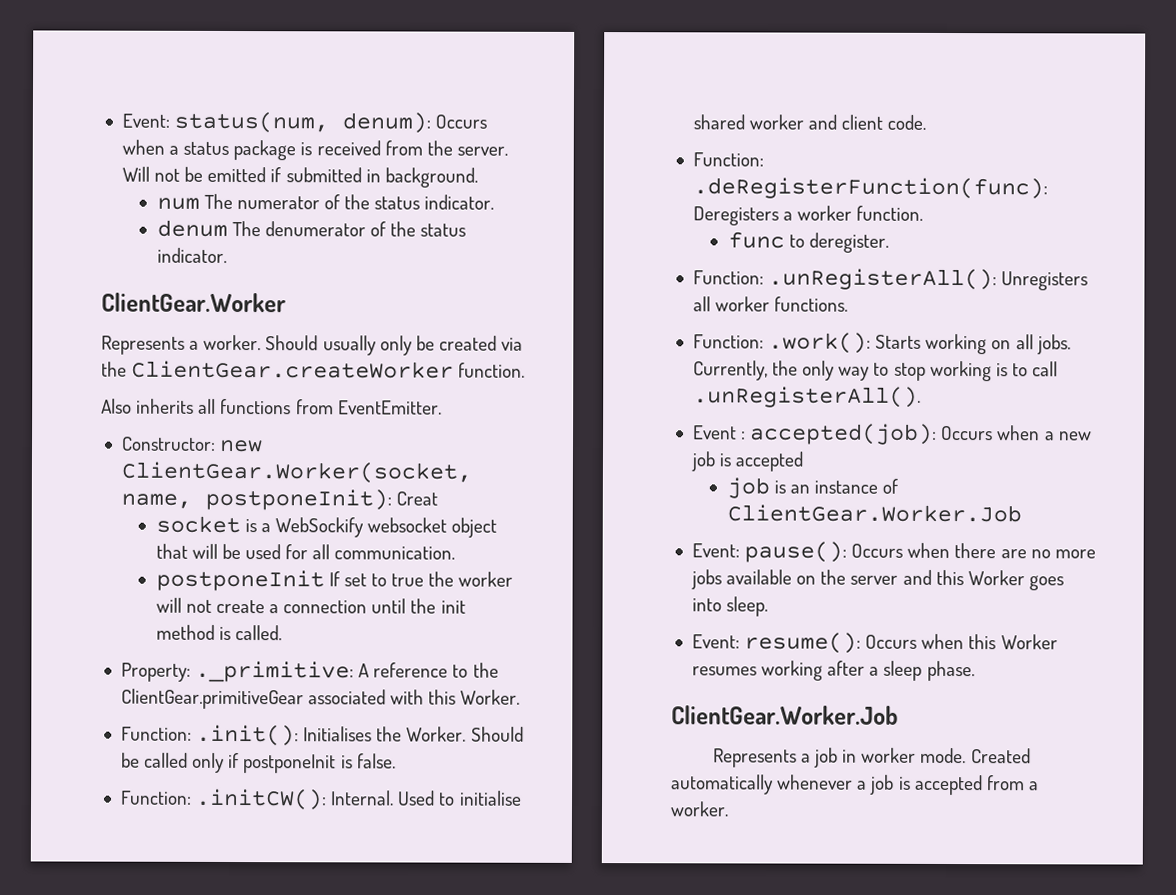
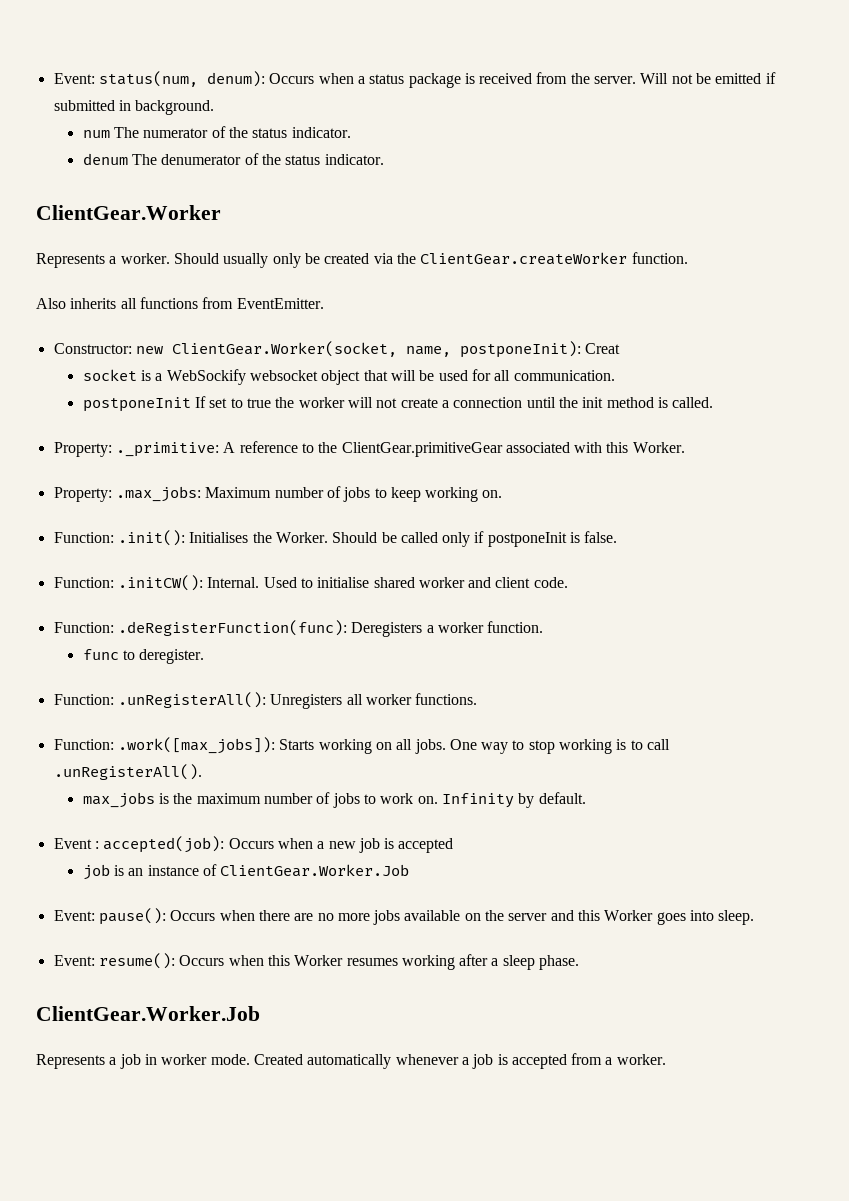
(521, 697) none -> [53,486,503,502] // Property: .max_jobs: Maximum number of jobs to keep working on.
[768,332,872,354] .work(): -> [117,737,275,754] .work([max_jobs]):
[692,360,836,381] Currently, the only -> [449,739,477,750] One
(921, 397) none -> [82,792,586,808] // max_jobs is the maximum number of jobs to work on. Infinity by default.

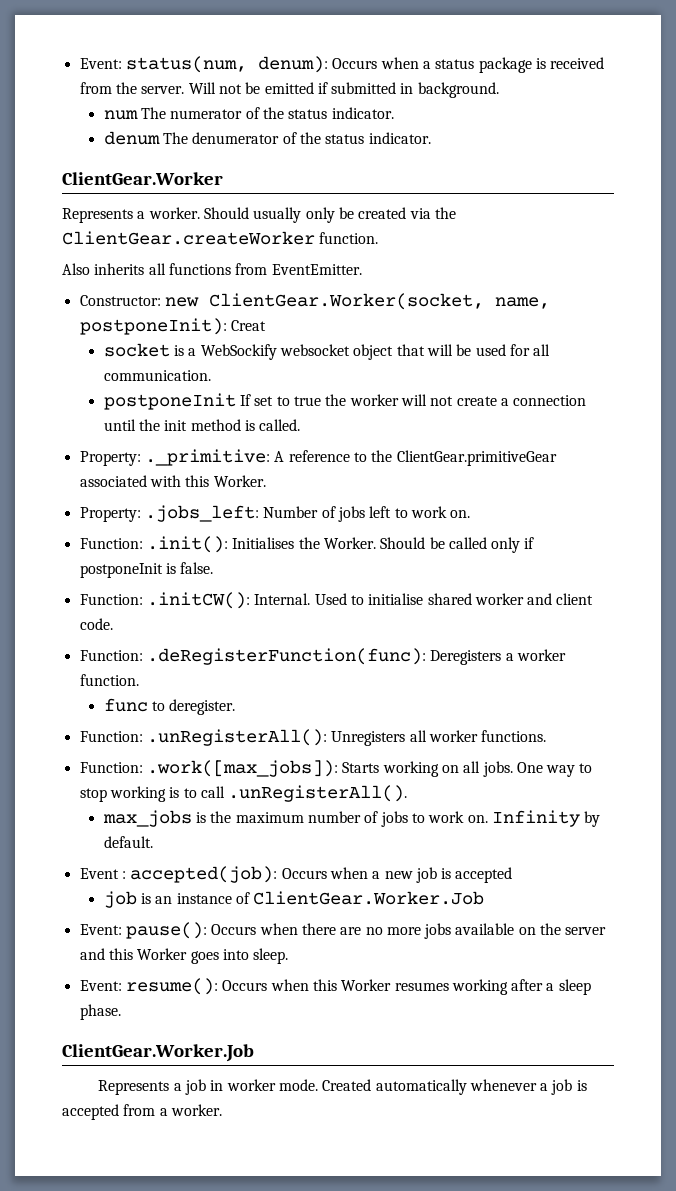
[115,486,479,502] .max_jobs: Maximum number of jobs to keep working -> [144,505,447,522] .jobs_left: Number of jobs left to work

